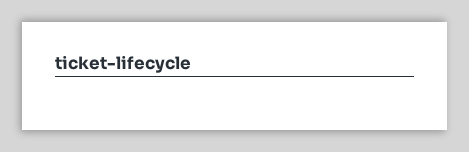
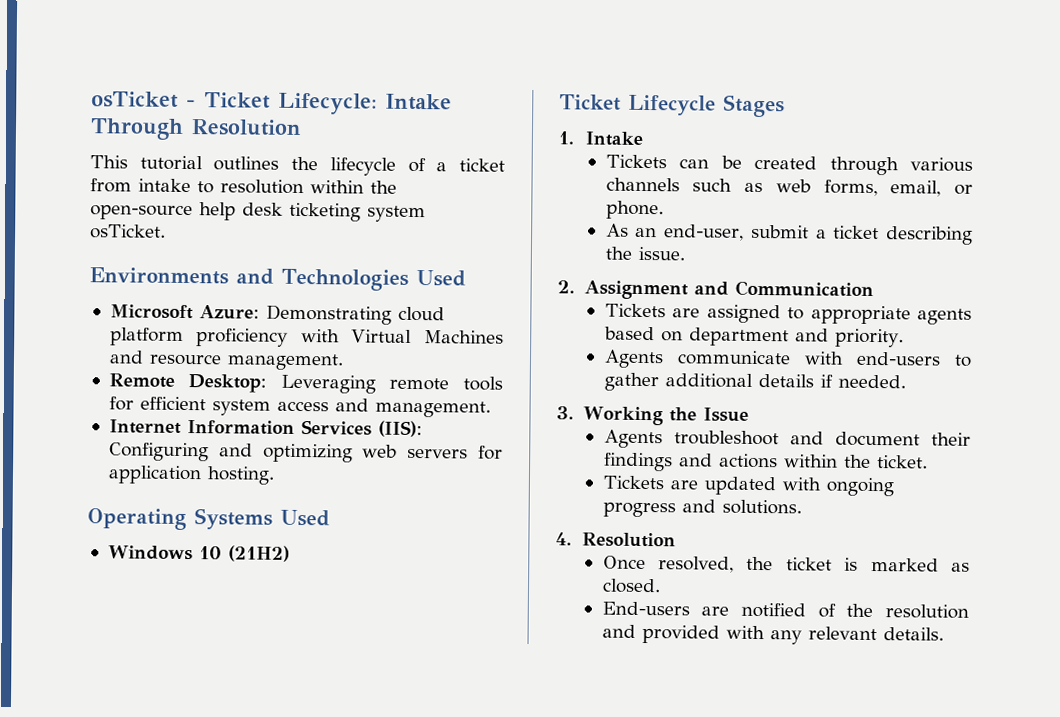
[55,55,191,73] ticket-lifecycle -> [91,91,452,115] [90,118,302,140] [90,155,506,176] [90,178,397,195] [90,202,426,223] [90,224,166,239] [89,267,466,291] [109,304,445,325] [109,327,504,347] [108,350,344,371] [108,373,503,394] [108,396,491,418] [108,419,423,438] [108,442,503,463] [107,465,275,485] [87,508,330,531] [107,545,290,562] [559,94,785,118] [558,131,643,146] [605,154,973,176] [605,177,973,197] [605,200,664,220] [605,223,973,245] [604,246,685,261] [557,280,874,300] [604,303,972,325] [603,326,904,348] [603,349,972,369] [603,372,906,392] [556,406,749,426] [603,429,971,449] [603,452,928,472] [602,475,894,497] [602,499,802,518] [555,532,676,548] [602,555,970,573] [601,578,661,594] [601,601,969,619] [601,624,944,645] osTicket - Ticket Lifecycle: Intake Through Resolution // This tutorial outlines the lifecycle of a ticket from intake to resolution within the open-source help desk ticketing system osTicket. // Environments and Technologies Used // Microsoft Azure: Demonstrating cloud platform proficiency with Virtual Machines and resource management. // Remote Desktop: Leveraging remote tools for efficient system access and management. // Internet Information Services (IIS): Configuring and optimizing web servers for application hosting. // Operating Systems Used // Windows 10 (21H2) // Ticket Lifecycle Stages // 1. Intake // Tickets can be created through various channels such as web forms, email, or phone. // As an end-user, submit a ticket describing the issue. // 2. Assignment and Communication // Tickets are assigned to appropriate agents based on department and priority. // Agents communicate with end-users to gather additional details if needed. // 3. Working the Issue // Agents troubleshoot and document their findings and actions within the ticket. // Tickets are updated with ongoing progress and solutions. // 4. Resolution // Once resolved, the ticket is marked as closed. // End-users are notified of the resolution and provided with any relevant details.

